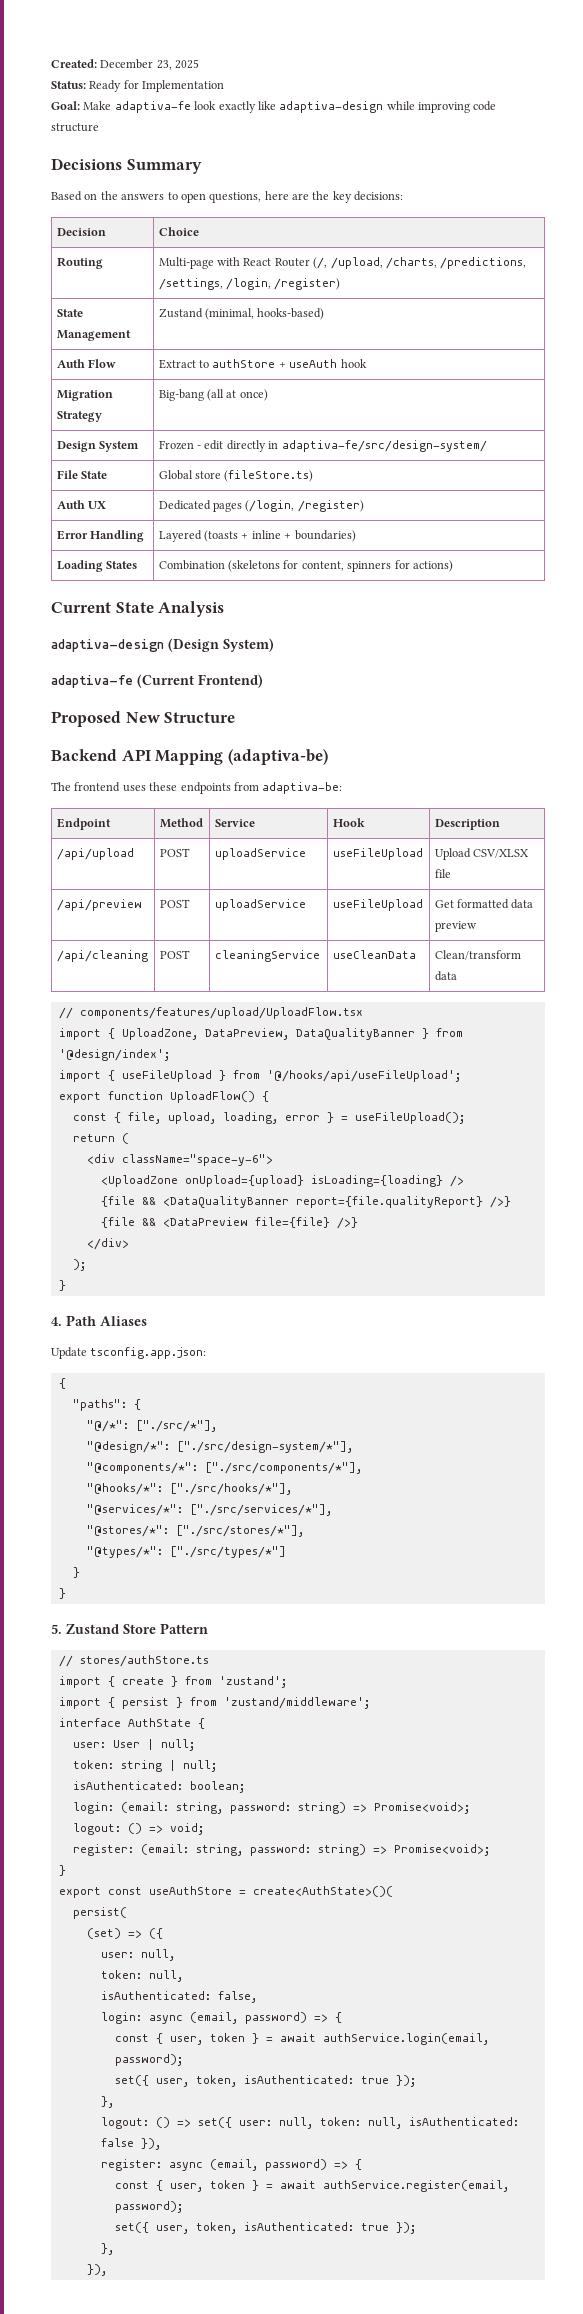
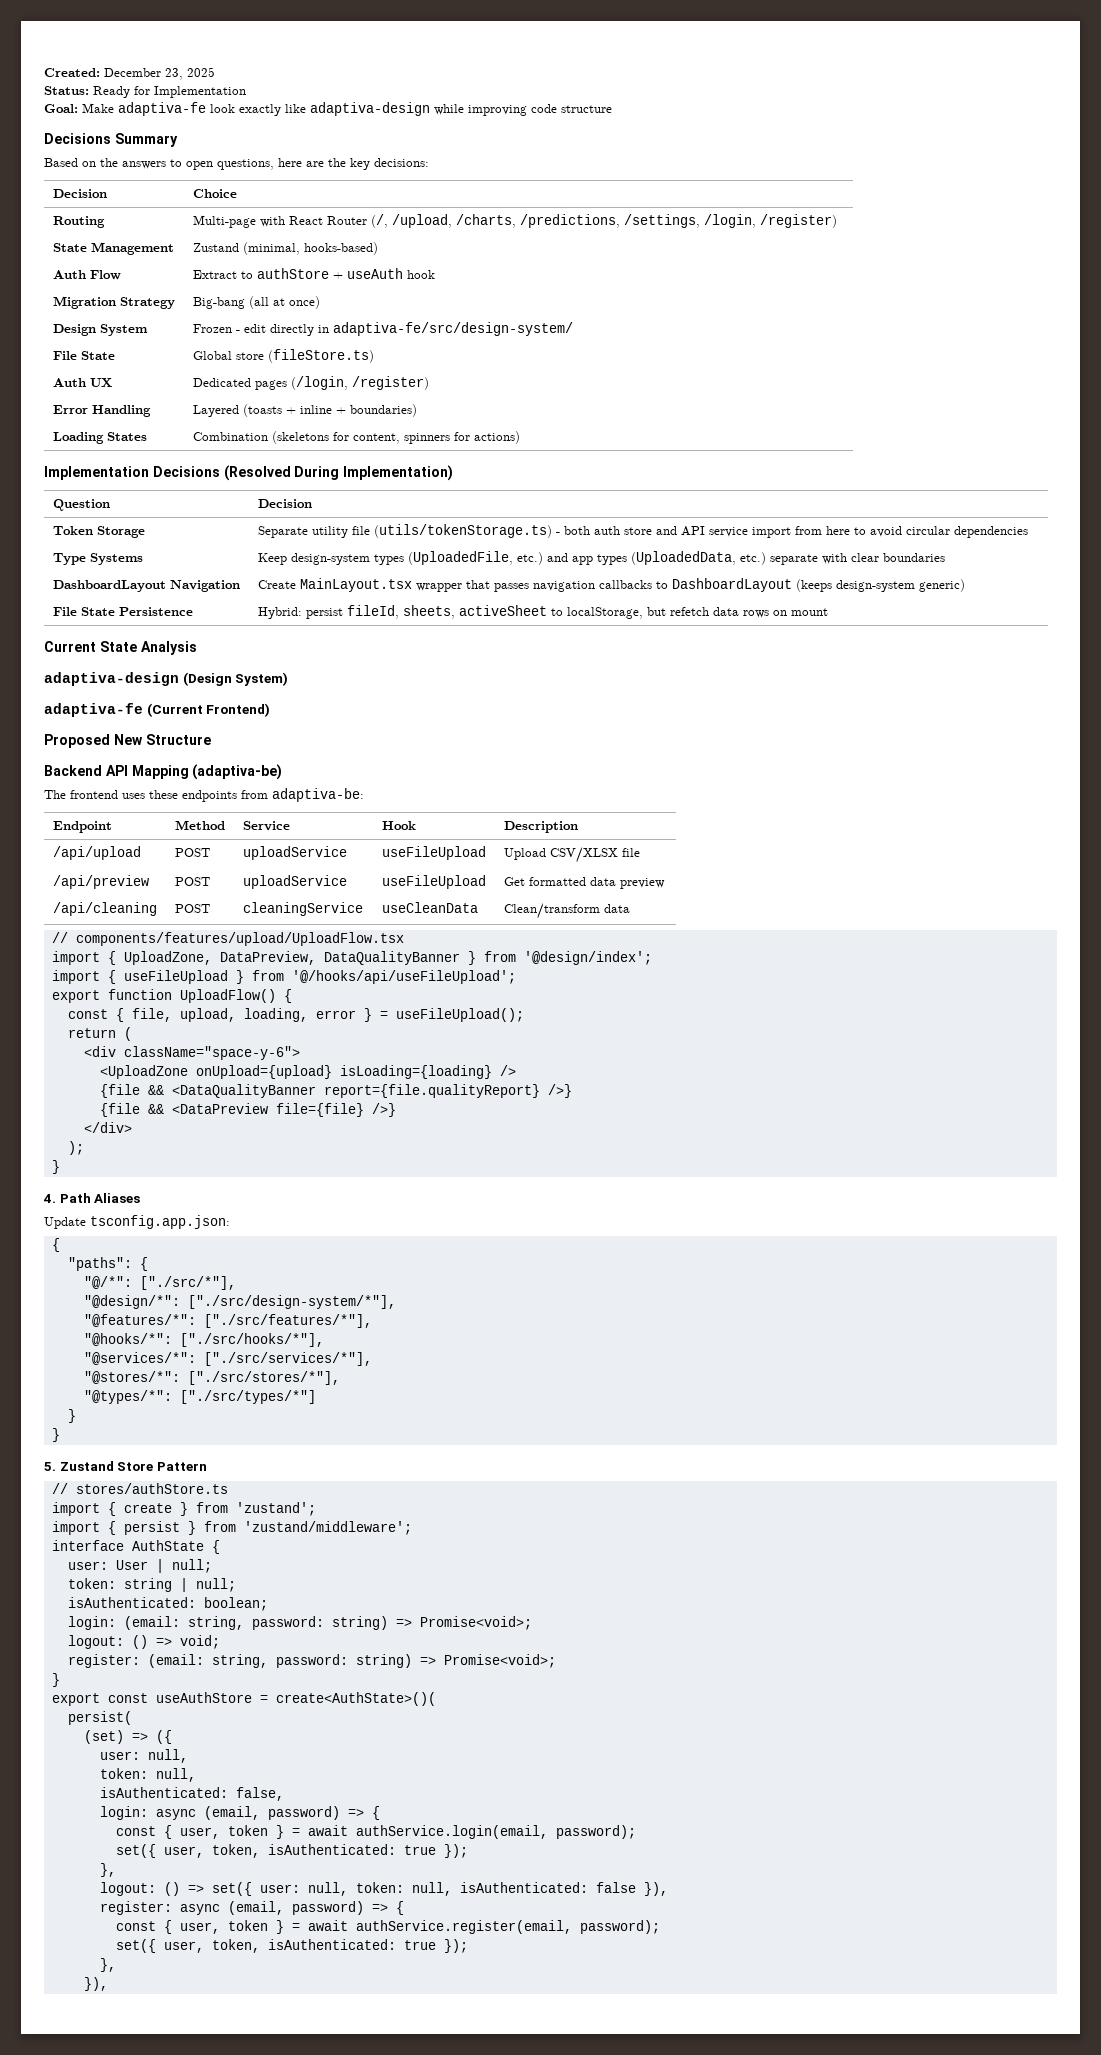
(453, 566) none -> [44,465,454,481] [52,499,110,511] [257,499,312,508] [52,526,145,538] [257,524,1028,538] [52,553,143,565] [257,551,945,565] [52,580,240,592] [257,578,965,592] [52,607,193,616] [257,605,828,619] // Implementation Decisions (Resolved During Implementation) // Question | Decision // Token Storage | Separate utility file (utils/tokenStorage.ts) - both auth store and API service import from here to avoid circular dependencies // Type Systems | Keep design-system types (UploadedFile, etc.) and app types (UploadedData, etc.) separate with clear boundaries // DashboardLayout Navigation | Create MainLayout.tsx wrapper that passes navigation callbacks to DashboardLayout (keeps design-system generic) // File State Persistence | Hybrid: persist fileId, sheets, activeSheet to localStorage, but refetch data rows on mount
[86,1462,362,1474] "@components/*": ["./src/components/*"], -> [83,1314,372,1328] "@features/*": ["./src/features/*"],

